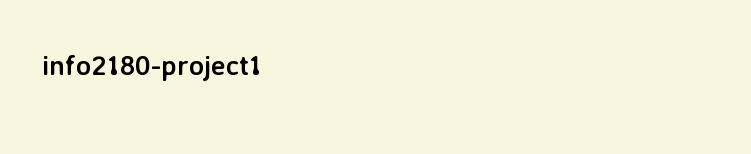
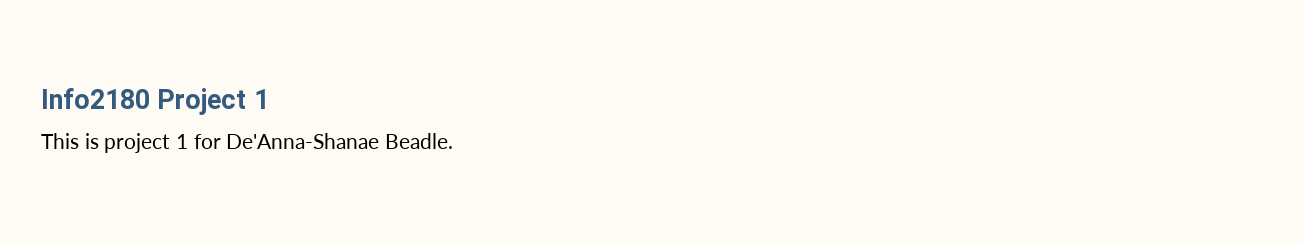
[42,55,262,81] info2180-project1 -> [41,88,269,115] [41,133,454,153] Info2180 Project 1 // This is project 1 for De'Anna-Shanae Beadle.

